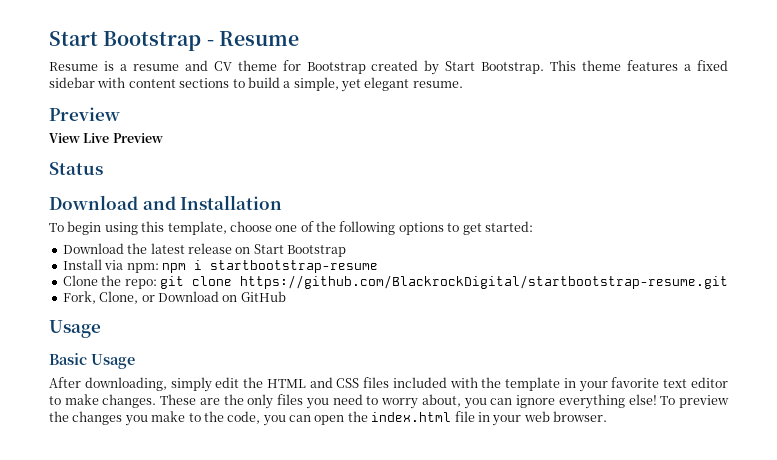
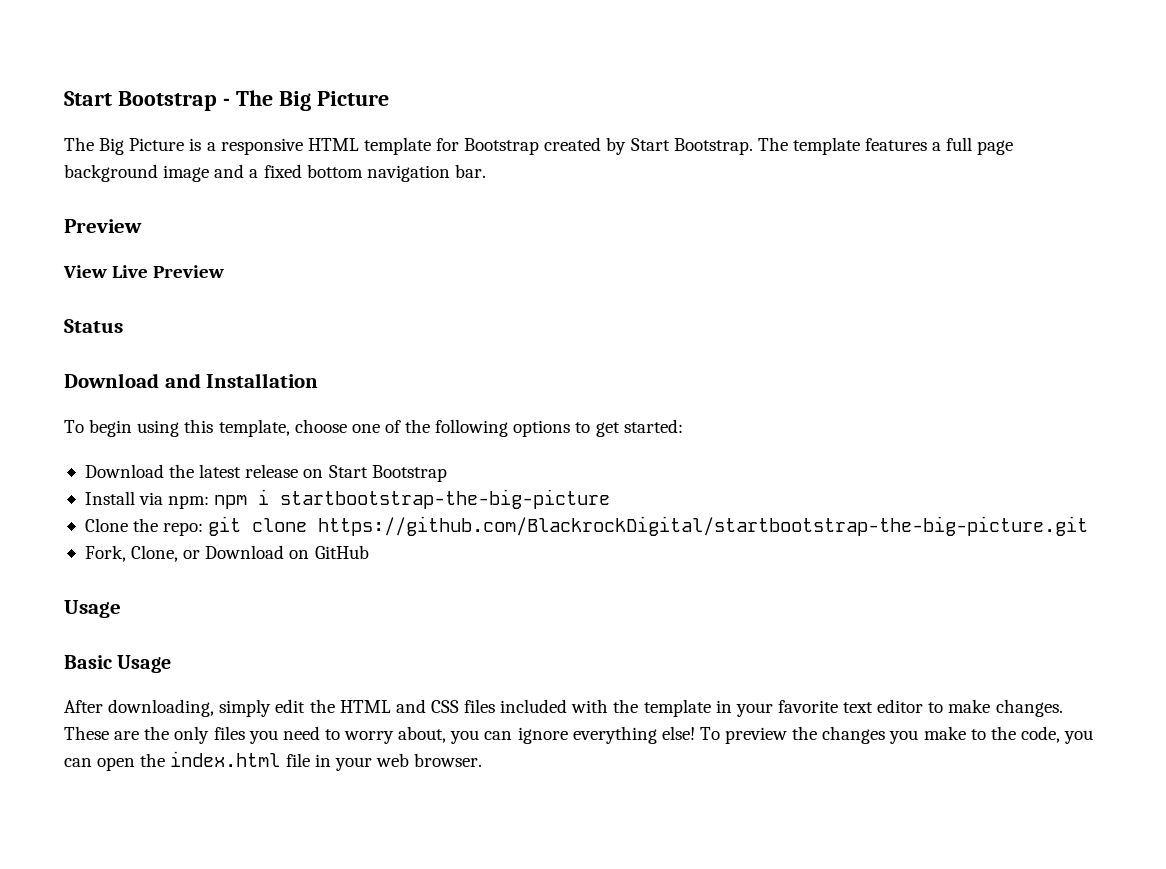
[218,31,299,46] [49,60,277,71] Resume // Resume is a resume and CV theme -> [235,90,389,111] [64,137,431,155] The Big Picture // The Big Picture is a responsive HTML template
[550,60,729,71] [49,77,463,92] This theme features a fixed sidebar with content sections to build a simple, yet elegant resume. -> [757,137,1014,155] [64,164,486,182] The template features a full page background image and a fixed bottom navigation bar.
[209,260,378,273] startbootstrap-resume -> [280,489,611,509] startbootstrap-the-big-picture
[239,275,728,289] https://github.com/BlackrockDigital/startbootstrap-resume.git -> [318,516,1089,536] https://github.com/BlackrockDigital/startbootstrap-the-big-picture.git

